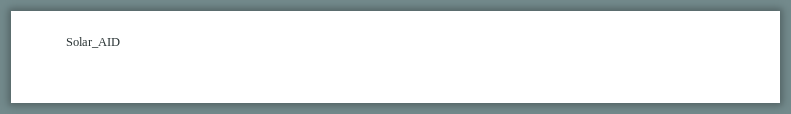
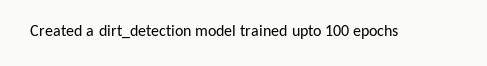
[66,37,120,48] Solar_AID -> [30,25,399,39] Created a dirt_detection model trained upto 100 epochs

